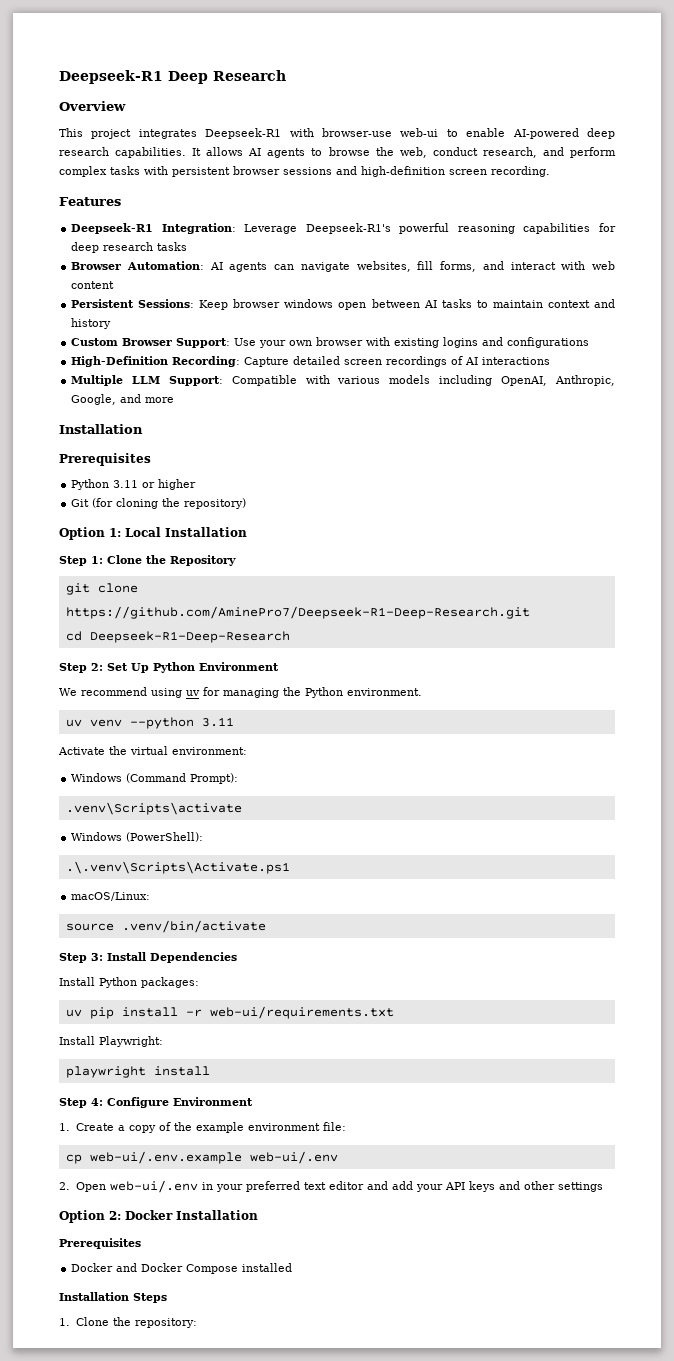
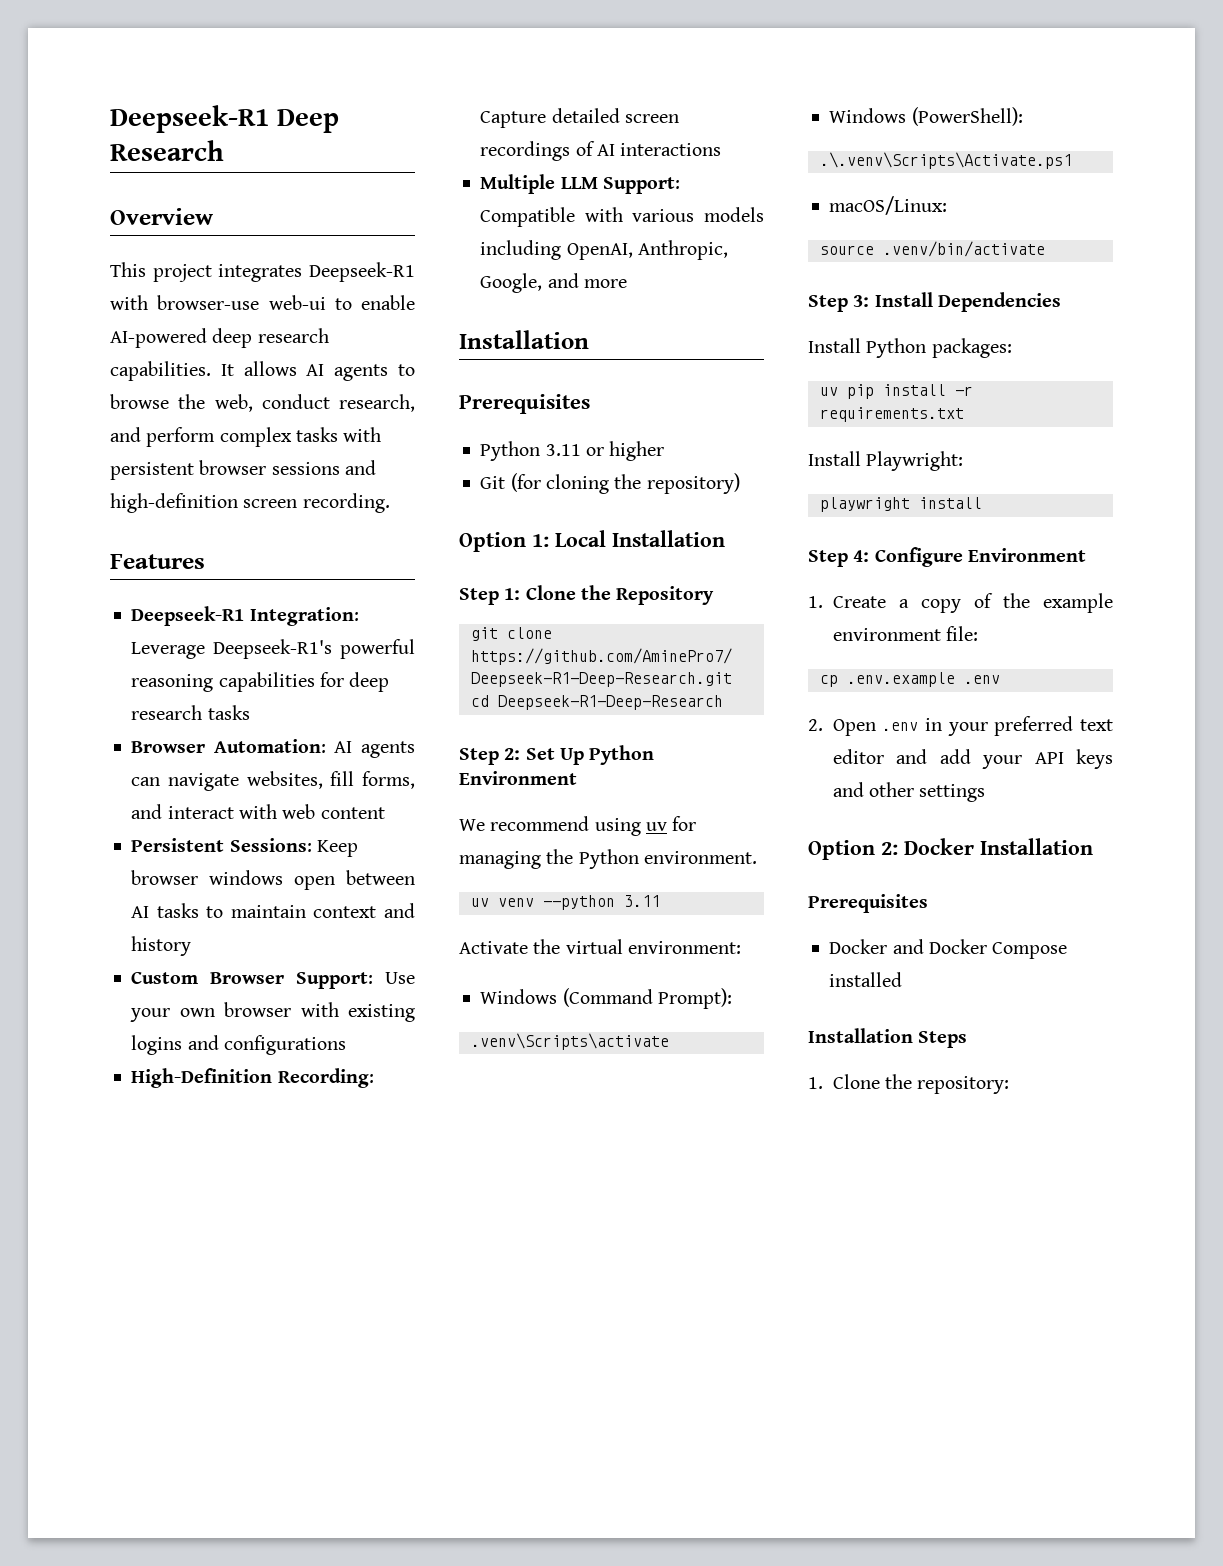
[209,1006,394,1019] web-ui/requirements.txt -> [819,407,964,422] requirements.txt
[89,1151,338,1164] web-ui/.env.example web-ui/.env -> [846,672,1000,687] .env.example .env
[109,1180,198,1193] web-ui/.env -> [882,722,919,731] .env

